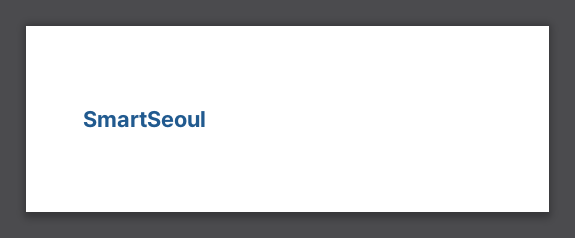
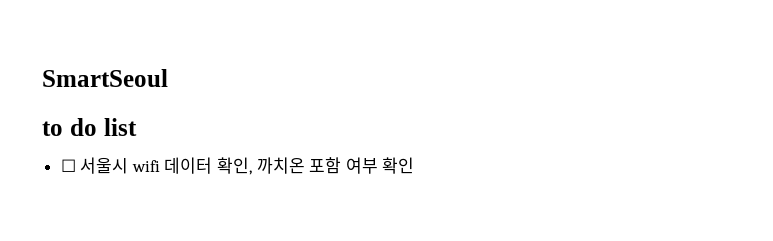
(206, 119) none -> [42,118,137,136] [60,157,415,175] // to do list // ☐ 서울시 wifi 데이터 확인, 까치온 포함 여부 확인

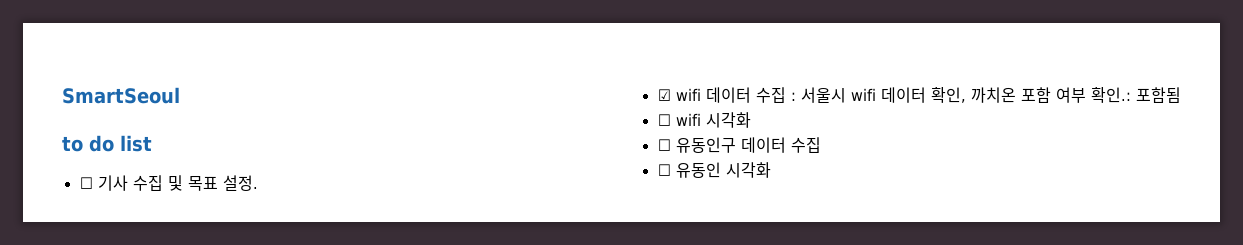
(76, 165) none -> [97,175,258,191] [657,87,796,103] 기사 수집 및 목표 설정. // ☑ wifi 데이터 수집 :
[382,157,415,174] 확인 -> [1090,87,1181,103] [657,112,751,128] [657,137,821,153] [657,162,771,178] 확인.: 포함됨 // ☐ wifi 시각화 // ☐ 유동인구 데이터 수집 // ☐ 유동인 시각화

